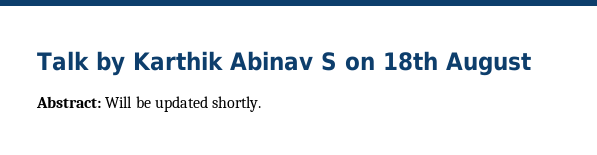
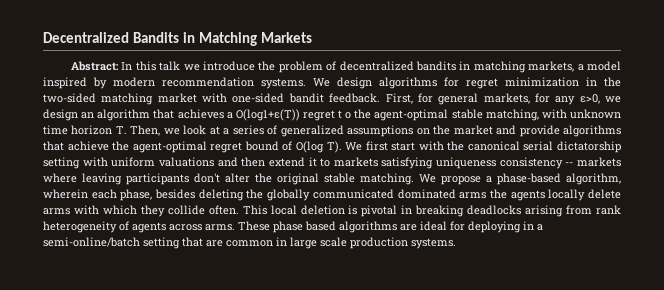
[37,51,531,76] [36,96,262,112] Talk by Karthik Abinav S on 18th August // Abstract: Will be updated shortly. -> [43,32,313,46] [70,61,621,73] [43,77,621,89] [43,93,621,105] [43,109,621,121] [43,125,622,137] [43,141,621,153] [43,157,621,169] [43,173,621,185] [43,189,621,201] [43,205,621,217] [43,221,543,233] [43,237,456,249] Decentralized Bandits in Matching Markets // Abstract: In this talk we introduce the problem of decentralized bandits in matching markets, a model inspired by modern recommendation systems. We design algorithms for regret minimization in the two-sided matching market with one-sided bandit feedback. First, for general markets, for any ε>0, we design an algorithm that achieves a O(log1+ε(T)) regret t o the agent-optimal stable matching, with unknown time horizon T. Then, we look at a series of generalized assumptions on the market and provide algorithms that achieve the agent-optimal regret bound of O(log T). We first start with the canonical serial dictatorship setting with uniform valuations and then extend it to markets satisfying uniqueness consistency -- markets where leaving participants don't alter the original stable matching. We propose a phase-based algorithm, wherein each phase, besides deleting the globally communicated dominated arms the agents locally delete arms with which they collide often. This local deletion is pivotal in breaking deadlocks arising from rank heterogeneity of agents across arms. These phase based algorithms are ideal for deploying in a semi-online/batch setting that are common in large scale production systems.

